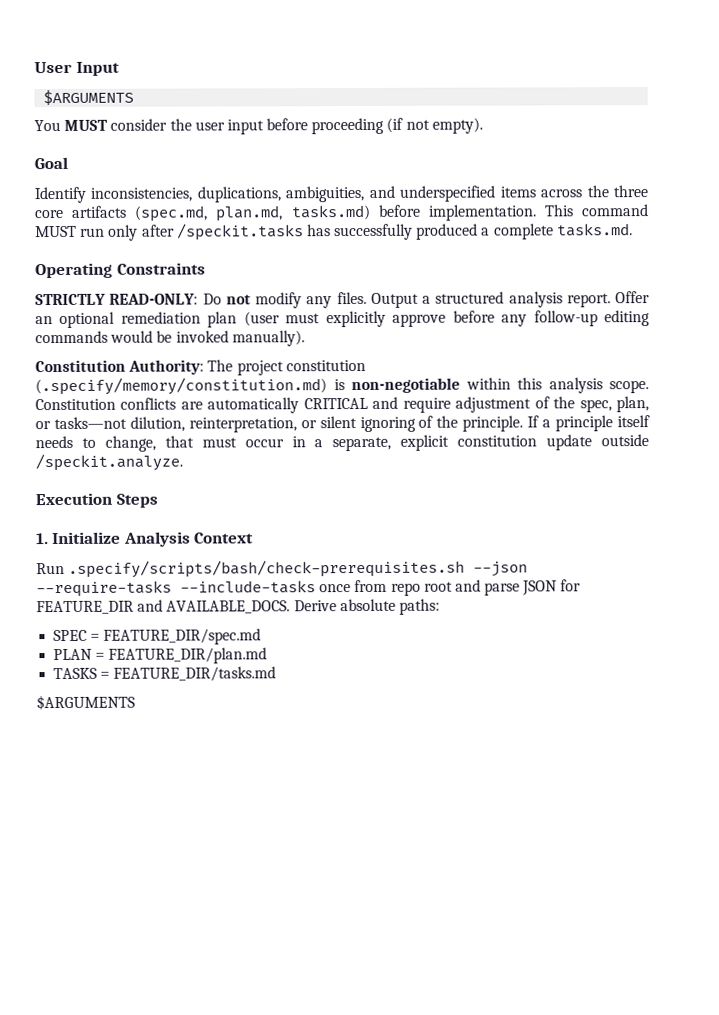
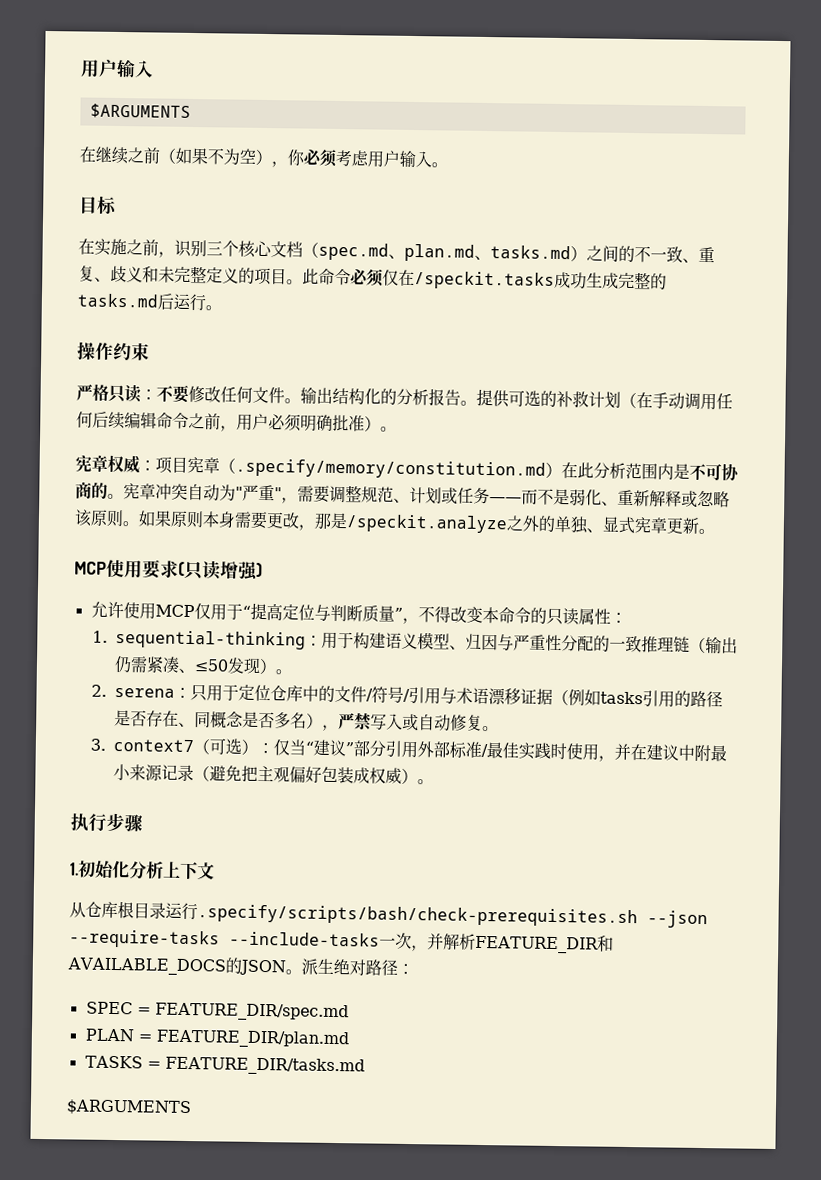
[34,61,120,76] User Input -> [80,58,154,78] 用户输入
[34,117,483,135] [34,156,68,170] [34,185,649,204] [35,204,649,222] [35,223,633,241] [35,262,206,279] [35,291,650,309] [35,310,650,328] [35,330,305,347] [35,359,366,376] [35,377,649,396] [35,396,649,414] [35,415,650,433] [35,434,650,452] [35,453,183,472] [35,492,158,508] [36,531,255,547] [36,559,529,578] [36,579,582,598] [36,598,440,615] You MUST consider the user input before proceeding (if not empty). // Goal // Identify inconsistencies, duplications, ambiguities, and underspecified items across the three core artifacts (spec.md, plan.md, tasks.md) before implementation. This command MUST run only after /speckit.tasks has successfully produced a complete tasks.md. // Operating Constraints // STRICTLY READ-ONLY: Do not modify any files. Output a structured analysis report. Offer an optional remediation plan (user must explicitly approve before any follow-up editing commands would be invoked manually). // Constitution Authority: The project constitution (.specify/memory/constitution.md) is non-negotiable within this analysis scope. Constitution conflicts are automatically CRITICAL and require adjustment of the spec, plan, or tasks—not dilution, reinterpretation, or silent ignoring of the principle. If a principle itself needs to change, that must occur in a separate, explicit constitution update outside /speckit.analyze. // Execution Steps // 1. Initialize Analysis Context // Run .specify/scripts/bash/check-prerequisites.sh --json --require-tasks --include-tasks once from repo root and parse JSON for FEATURE_DIR and AVAILABLE_DOCS. Derive absolute paths: -> [79,146,448,168] [79,195,117,215] [78,238,715,263] [78,265,667,290] [77,293,222,312] [77,341,150,361] [76,383,733,411] [76,411,397,432] [75,454,740,481] [75,481,730,508] [74,509,715,535] [74,559,263,581] [90,601,627,626] [91,629,738,654] [113,655,292,675] [90,684,723,708] [113,709,499,732] [89,738,727,763] [112,763,434,785] [70,812,143,832] [70,860,215,880] [69,901,708,929] [69,929,614,954] [67,957,414,976] 在继续之前（如果不为空），你必须考虑用户输入。 // 目标 // 在实施之前，识别三个核心文档（spec.md、plan.md、tasks.md）之间的不一致、重复、歧义和未完整定义的项目。此命令必须仅在/speckit.tasks成功生成完整的tasks.md后运行。 // 操作约束 // 严格只读：不要修改任何文件。输出结构化的分析报告。提供可选的补救计划（在手动调用任何后续编辑命令之前，用户必须明确批准）。 // 宪章权威：项目宪章（.specify/memory/constitution.md）在此分析范围内是不可协商的。宪章冲突自动为"严重"，需要调整规范、计划或任务——而不是弱化、重新解释或忽略该原则。如果原则本身需要更改，那是/speckit.analyze之外的单独、显式宪章更新。 // MCP使用要求(只读增强) // 允许使用MCP仅用于“提高定位与判断质量”，不得改变本命令的只读属性： // 1. sequential-thinking：用于构建语义模型、归因与严重性分配的一致推理链（输出仍需紧凑、≤50发现）。 // 2. serena：只用于定位仓库中的文件/符号/引用与术语漂移证据（例如tasks引用的路径是否存在、同概念是否多名），严禁写入或自动修复。 // 3. context7（可选）：仅当“建议”部分引用外部标准/最佳实践时使用，并在建议中附最小来源记录（避免把主观偏好包装成权威）。 // 执行步骤 // 1.初始化分析上下文 // 从仓库根目录运行.specify/scripts/bash/check-prerequisites.sh --json --require-tasks --include-tasks一次，并解析FEATURE_DIR和AVAILABLE_DOCS的JSON。派生绝对路径：

